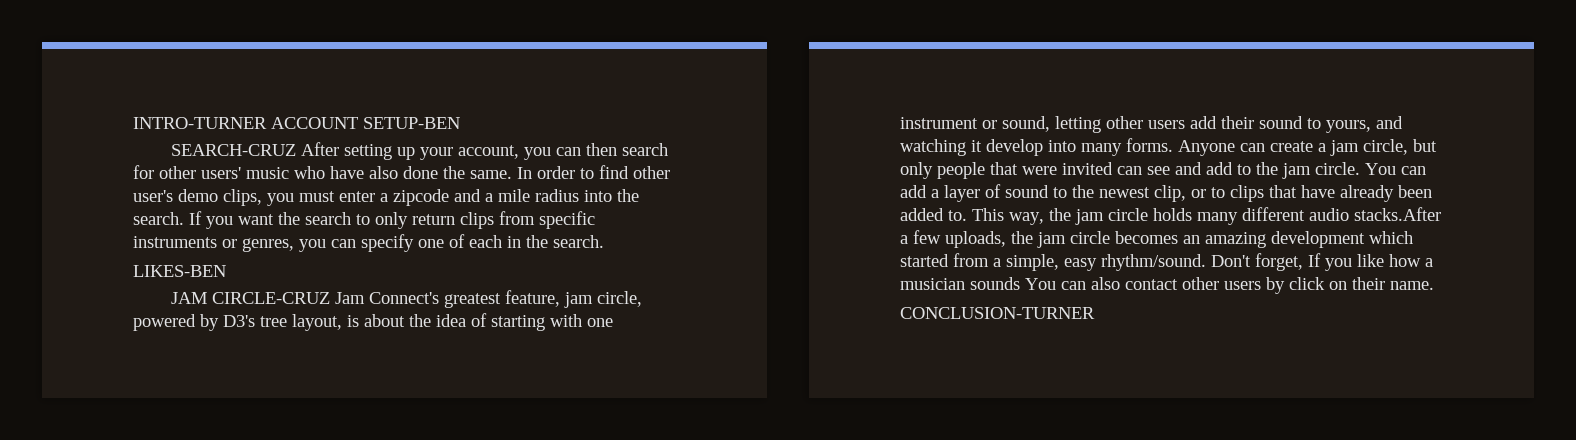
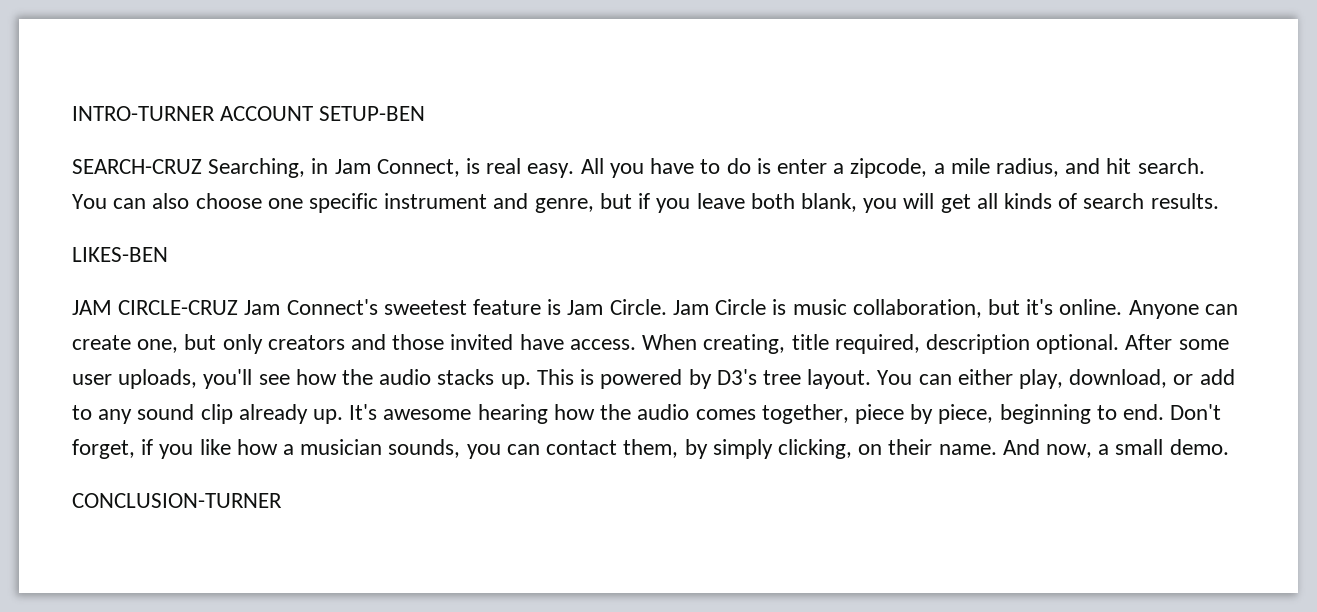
[300,142,668,160] [133,165,670,179] [133,189,639,206] [133,211,595,229] [133,234,604,252] After setting up your account, you can then search for other users' music who have also done the same. In order to find other user's demo clips, you must enter a zipcode and a mile radius into the search. If you want the search to only return clips from specific instruments or genres, you can specify one of each in the search. -> [208,158,1205,178] [72,193,1219,213] Searching, in Jam Connect, is real easy. All you have to do is enter a zipcode, a mile radius, and hit search. You can also choose one specific instrument and genre, but if you leave both blank, you will get all kinds of search results.
[443,290,642,308] [133,313,613,331] [900,116,1403,133] [900,138,1437,156] [900,162,1426,179] [900,184,1432,202] [900,207,1441,225] [900,230,1413,248] [900,253,1206,271] greatest feature, jam circle, powered by D3's tree layout, is about the idea of starting with one instrument or sound, letting other users add their sound to yours, and watching it develop into many forms. Anyone can create a jam circle, but only people that were invited can see and add to the jam circle. You can add a layer of sound to the newest clip, or to clips that have already been added to. This way, the jam circle holds many different audio stacks.After a few uploads, the jam circle becomes an amazing development which started from a simple, easy rhythm/sound. -> [383,299,1238,319] [72,334,1229,354] [72,369,1235,389] [72,404,1164,424] sweetest feature is Jam Circle. Jam Circle is music collaboration, but it's online. Anyone can create one, but only creators and those invited have access. When creating, title required, description optional. After some user uploads, you'll see how the audio stacks up. This is powered by D3's tree layout. You can either play, download, or add to any sound clip already up. It's awesome hearing how the audio comes together, piece by piece, beginning to end.
[1308,253,1321,267] If -> [141,439,154,455] if
[970,277,1434,294] sounds You can also contact other users by click on their name. -> [388,439,1229,459] sounds, you can contact them, by simply clicking, on their name. And now, a small demo.

